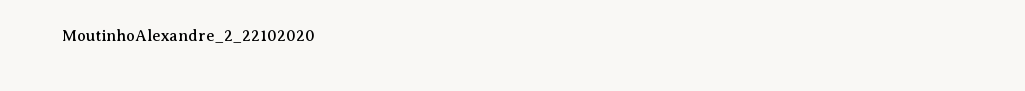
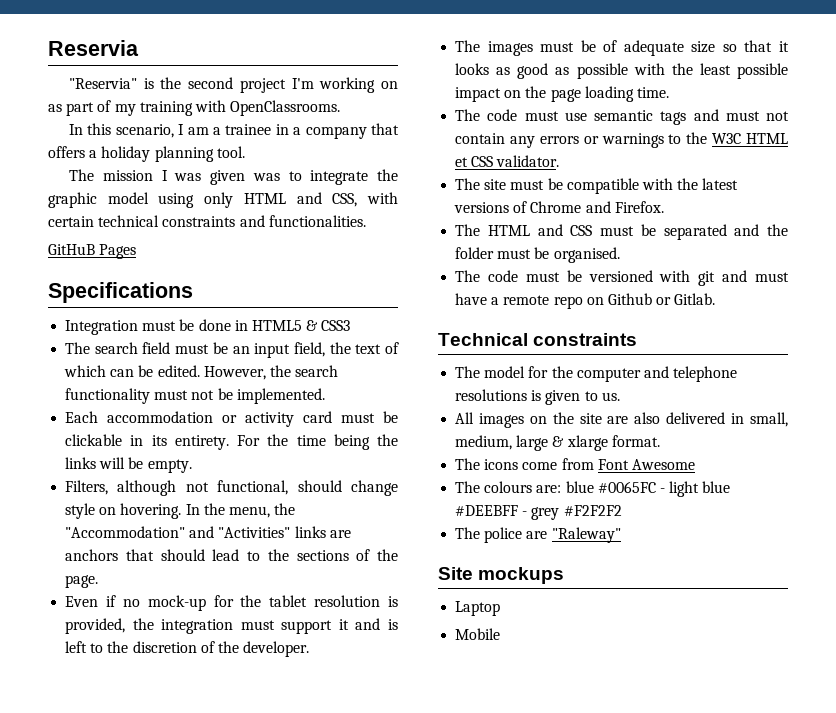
[62,29,315,43] MoutinhoAlexandre_2_22102020 -> [48,40,139,56] [69,77,398,93] [48,100,341,116] [69,123,399,139] [48,146,245,162] [69,169,398,185] [48,192,398,208] [48,215,366,227] [48,244,137,259] [48,282,193,303] [65,319,351,335] [65,342,399,358] [64,365,339,380] [65,388,325,404] [65,411,398,427] [65,434,398,450] [65,457,192,473] [65,480,398,496] [65,503,296,519] [65,526,351,538] [65,549,398,561] [65,575,99,588] [65,595,398,611] [65,618,398,634] [65,641,310,657] [455,40,789,56] [455,63,788,79] [455,86,669,102] [455,109,789,125] [455,132,788,148] [455,155,560,167] [455,178,739,194] [454,201,664,213] [455,224,788,240] [455,247,620,263] [455,270,789,286] [455,293,716,309] [438,333,638,346] [455,366,738,382] [455,389,620,405] [455,412,788,428] [455,435,660,451] [455,458,695,470] [455,481,731,497] [455,505,622,520] [455,527,621,543] [438,567,565,584] [455,601,501,616] [455,628,501,640] Reservia // "Reservia" is the second project I'm working on as part of my training with OpenClassrooms. // In this scenario, I am a trainee in a company that offers a holiday planning tool. // The mission I was given was to integrate the graphic model using only HTML and CSS, with certain technical constraints and functionalities. // GitHuB Pages // Specifications // Integration must be done in HTML5 & CSS3 // The search field must be an input field, the text of which can be edited. However, the search functionality must not be implemented. // Each accommodation or activity card must be clickable in its entirety. For the time being the links will be empty. // Filters, although not functional, should change style on hovering. In the menu, the "Accommodation" and "Activities" links are anchors that should lead to the sections of the page. // Even if no mock-up for the tablet resolution is provided, the integration must support it and is left to the discretion of the developer. // The images must be of adequate size so that it looks as good as possible with the least possible impact on the page loading time. // The code must use semantic tags and must not contain any errors or warnings to the W3C HTML et CSS validator. // The site must be compatible with the latest versions of Chrome and Firefox. // The HTML and CSS must be separated and the folder must be organised. // The code must be versioned with git and must have a remote repo on Github or Gitlab. // Technical constraints // The model for the computer and telephone resolutions is given to us. // All images on the site are also delivered in small, medium, large & xlarge format. // The icons come from Font Awesome // The colours are: blue #0065FC - light blue #DEEBFF - grey #F2F2F2 // The police are "Raleway" // Site mockups // Laptop // Mobile

